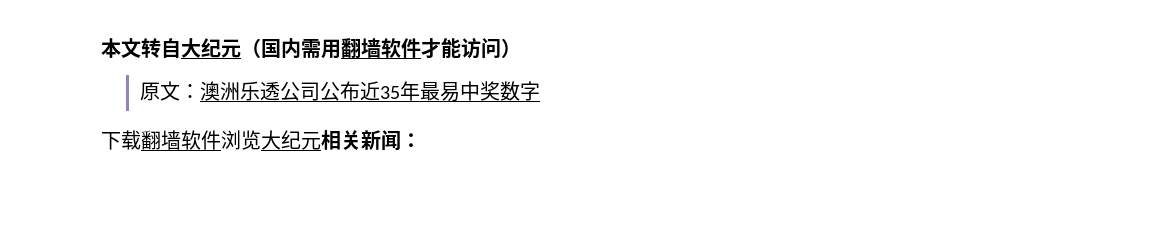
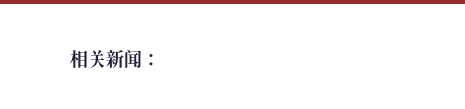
[101,38,521,59] [140,81,541,102] [101,130,321,150] 本文转自大纪元（国内需用翻墙软件才能访问） // 原文：澳洲乐透公司公布近35年最易中奖数字 // 下载翻墙软件浏览大纪元 -> (70, 59) none

